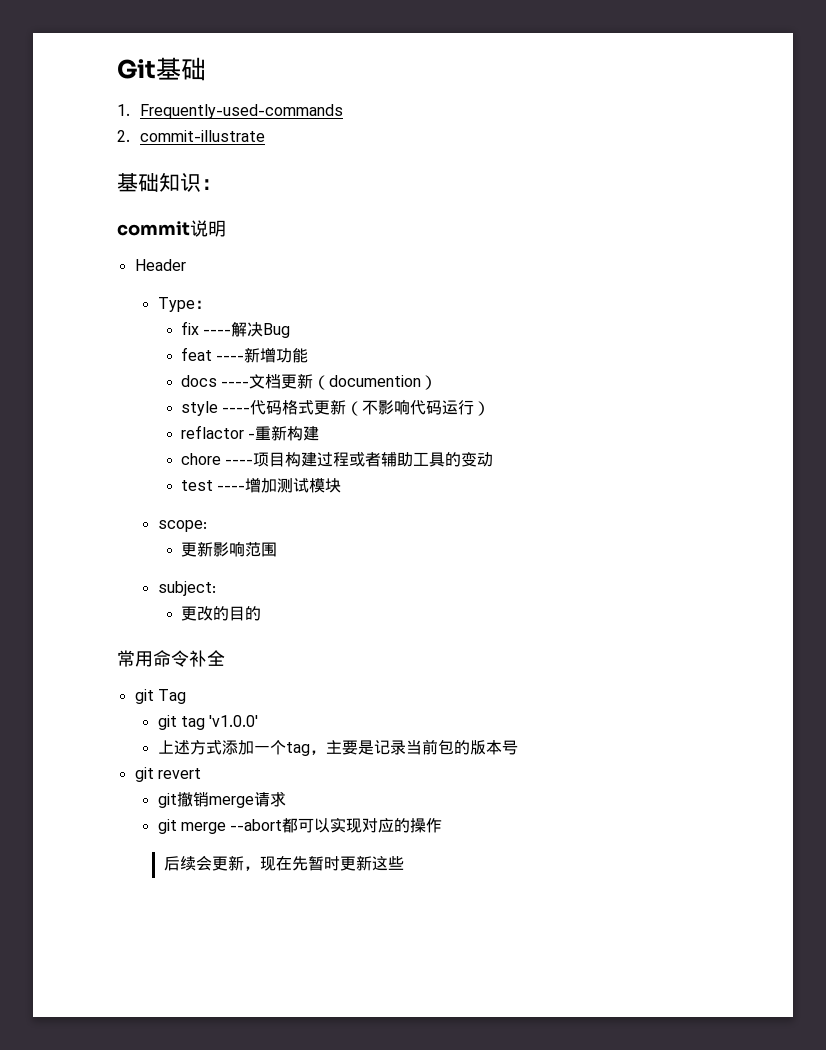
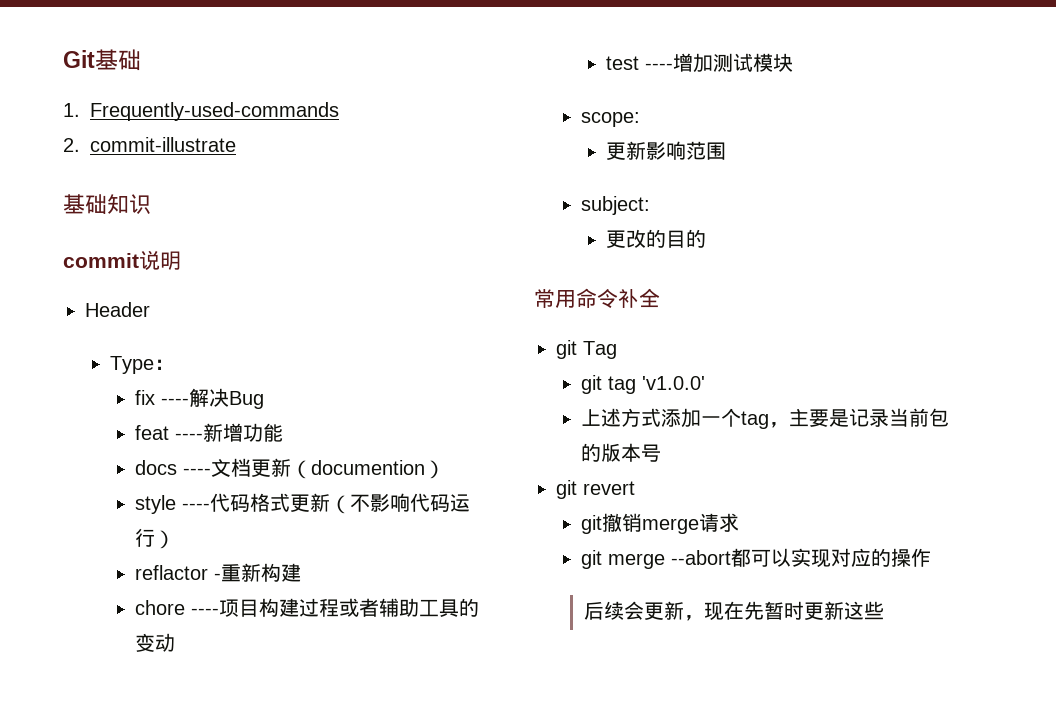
[201,179,222,190] ： -> (151, 204) none

